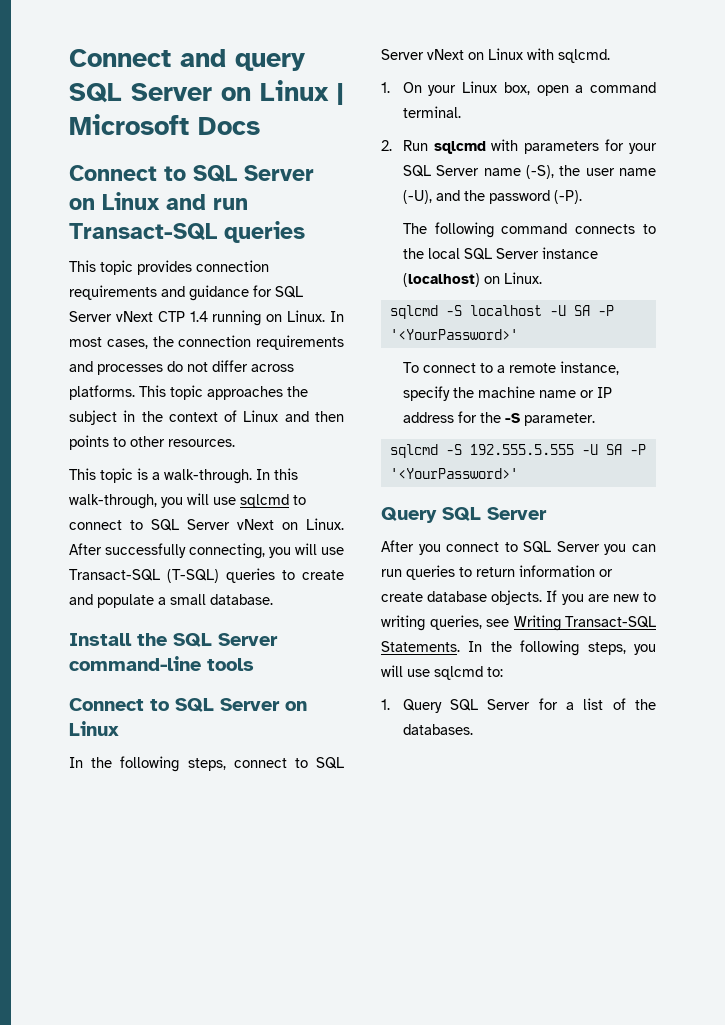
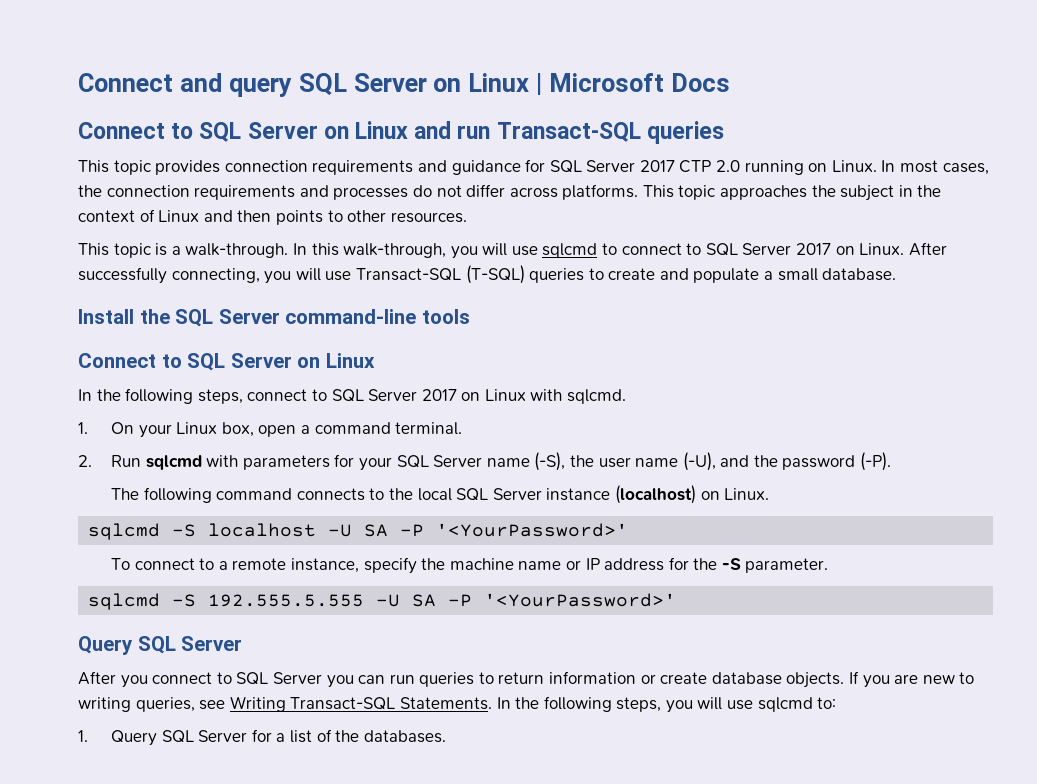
[115,311,208,322] vNext CTP 1.4 -> [639,160,741,173] 2017 CTP 2.0
[237,519,274,530] vNext -> [796,243,832,255] 2017
[427,49,464,60] vNext -> [421,389,457,401] 2017

